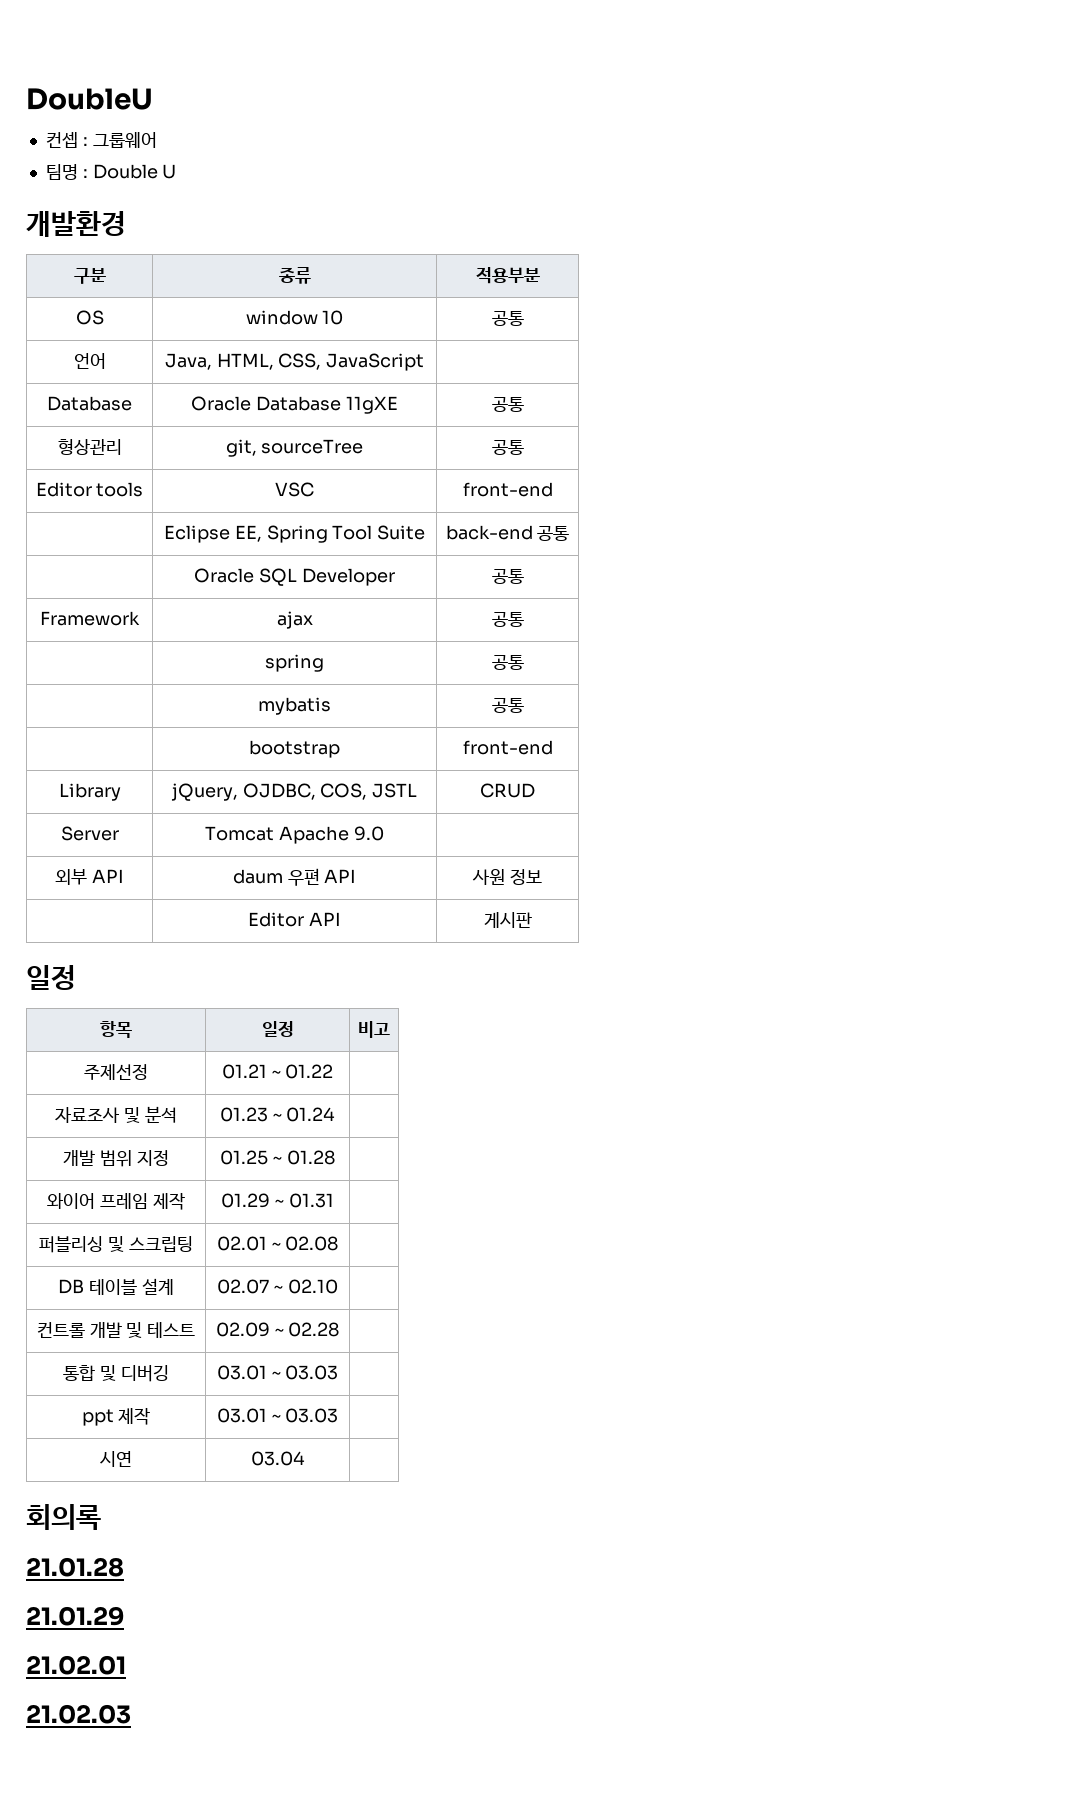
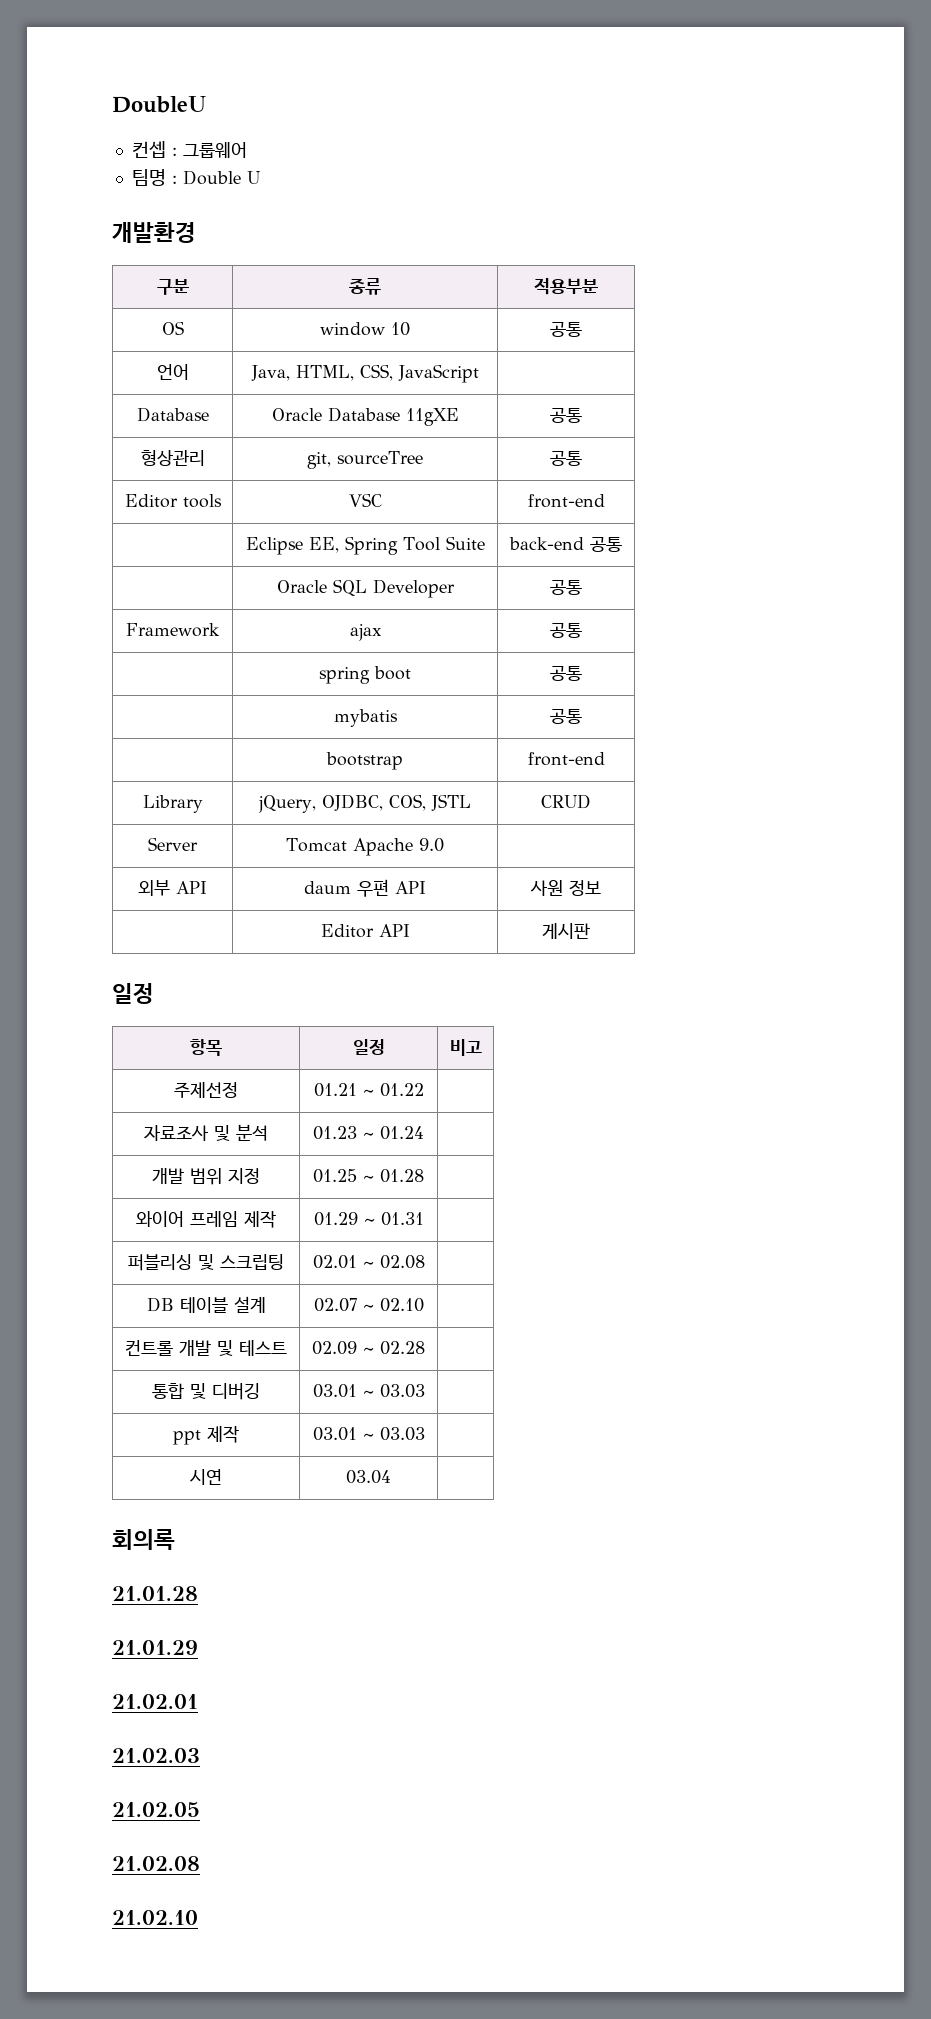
(324, 663) none -> [374,666,411,680] boot
(131, 1714) none -> [112,1802,200,1817] [112,1856,200,1871] [112,1910,198,1925] // 21.02.05 // 21.02.08 // 21.02.10

